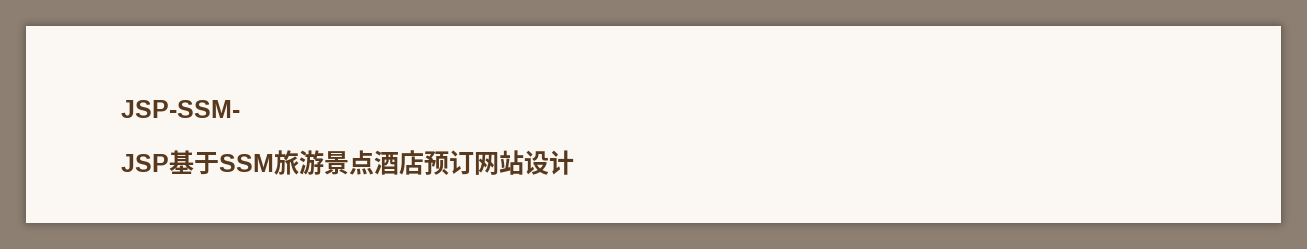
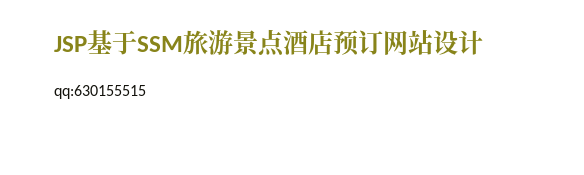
[121,100,240,118] JSP-SSM- // -> (54, 44) none
(574, 162) none -> [54,85,146,99] // qq:630155515

